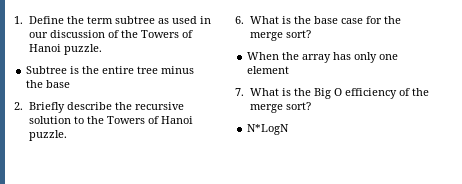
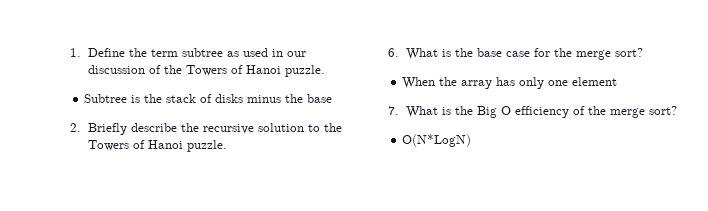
[102,66,159,74] entire tree -> [166,94,244,103] stack of disks
[247,124,290,135] N*LogN -> [402,134,472,147] O(N*LogN)

